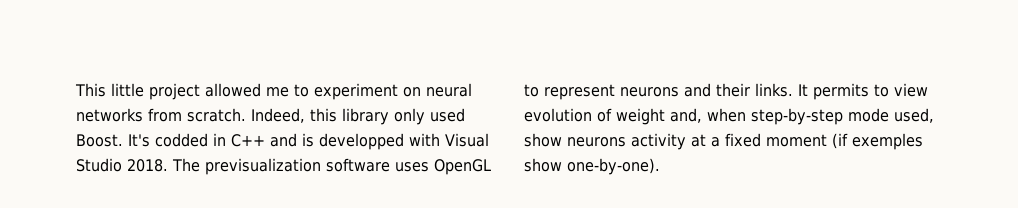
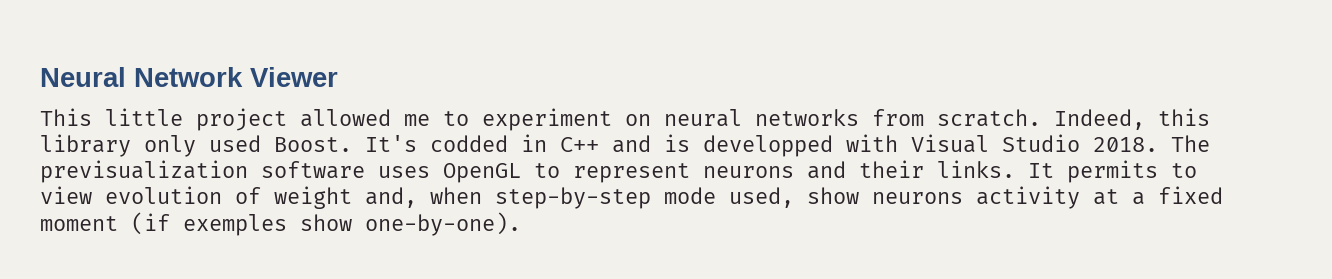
(75, 90) none -> [40,67,338,87] Neural Network Viewer //

